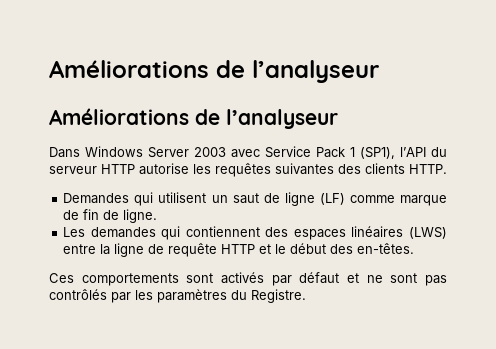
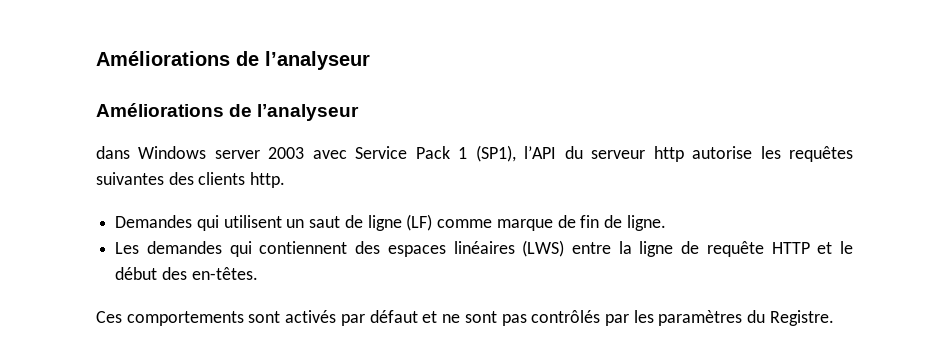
[49,146,189,158] Dans Windows Server -> [96,146,260,159] dans Windows server
[101,164,135,174] HTTP -> [653,146,684,162] http
[409,164,447,174] HTTP. -> [250,172,286,188] http.

